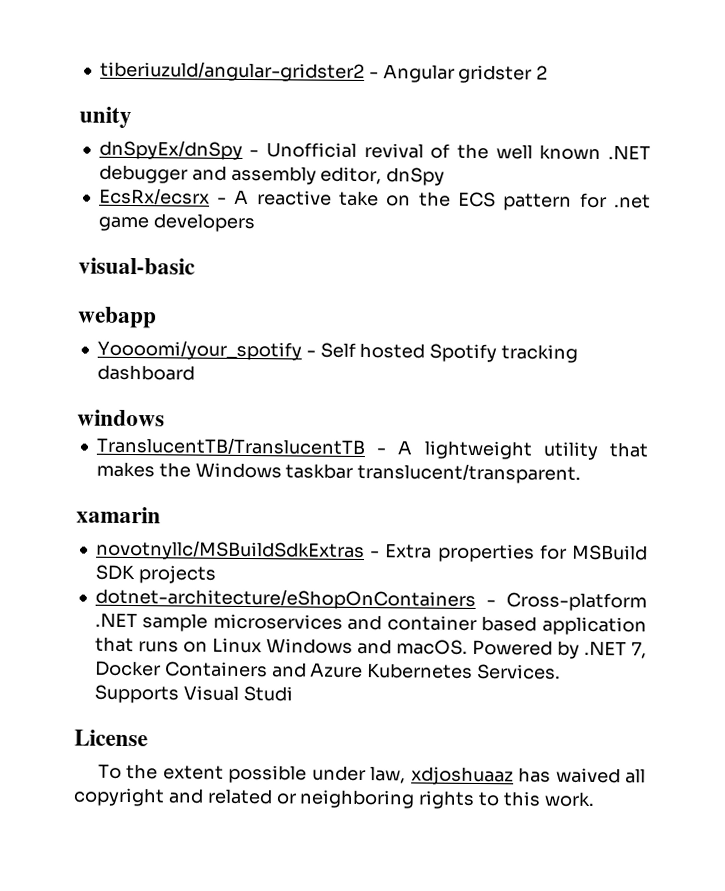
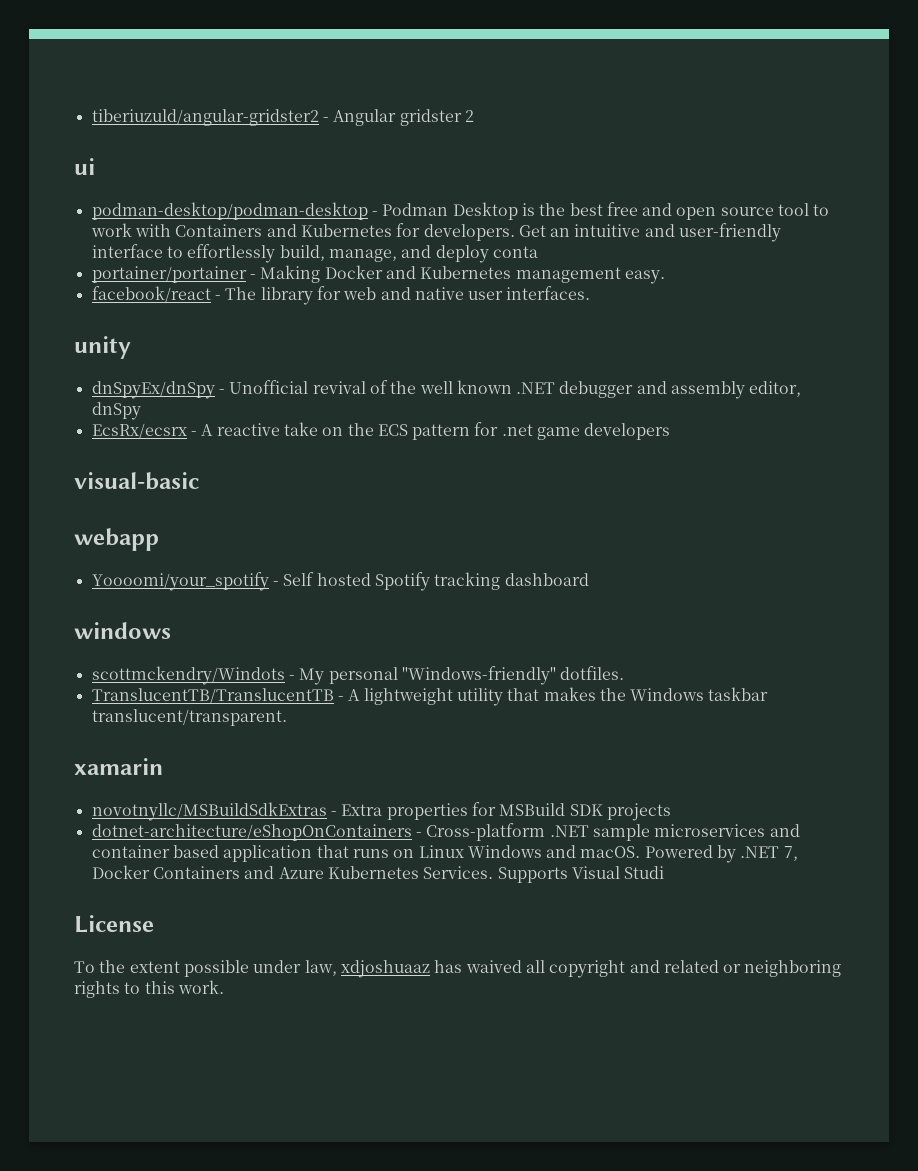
(549, 72) none -> [74,158,95,175] [91,202,830,220] [90,223,782,242] [91,244,538,263] [91,265,665,284] [91,286,591,305] // ui // podman-desktop/podman-desktop - Podman Desktop is the best free and open source tool to work with Containers and Kubernetes for developers. Get an intuitive and user-friendly interface to effortlessly build, manage, and deploy conta // portainer/portainer - Making Docker and Kubernetes management easy. // facebook/react - The library for web and native user interfaces.
(165, 418) none -> [91,666,625,685] // scottmckendry/Windots - My personal "Windows-friendly" dotfiles.

